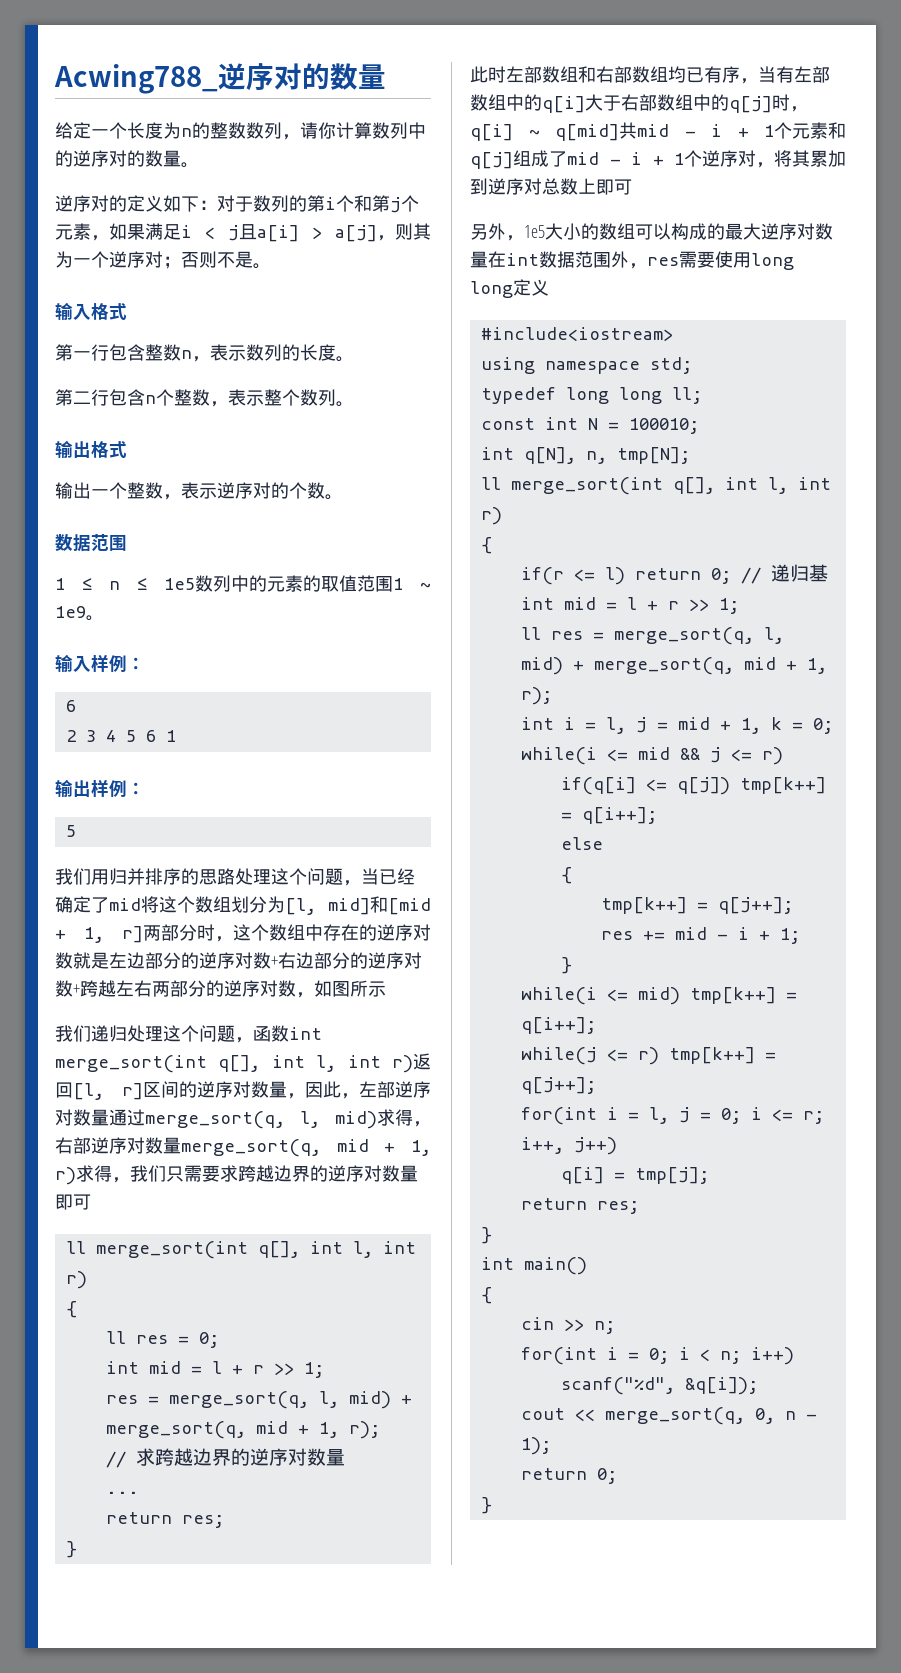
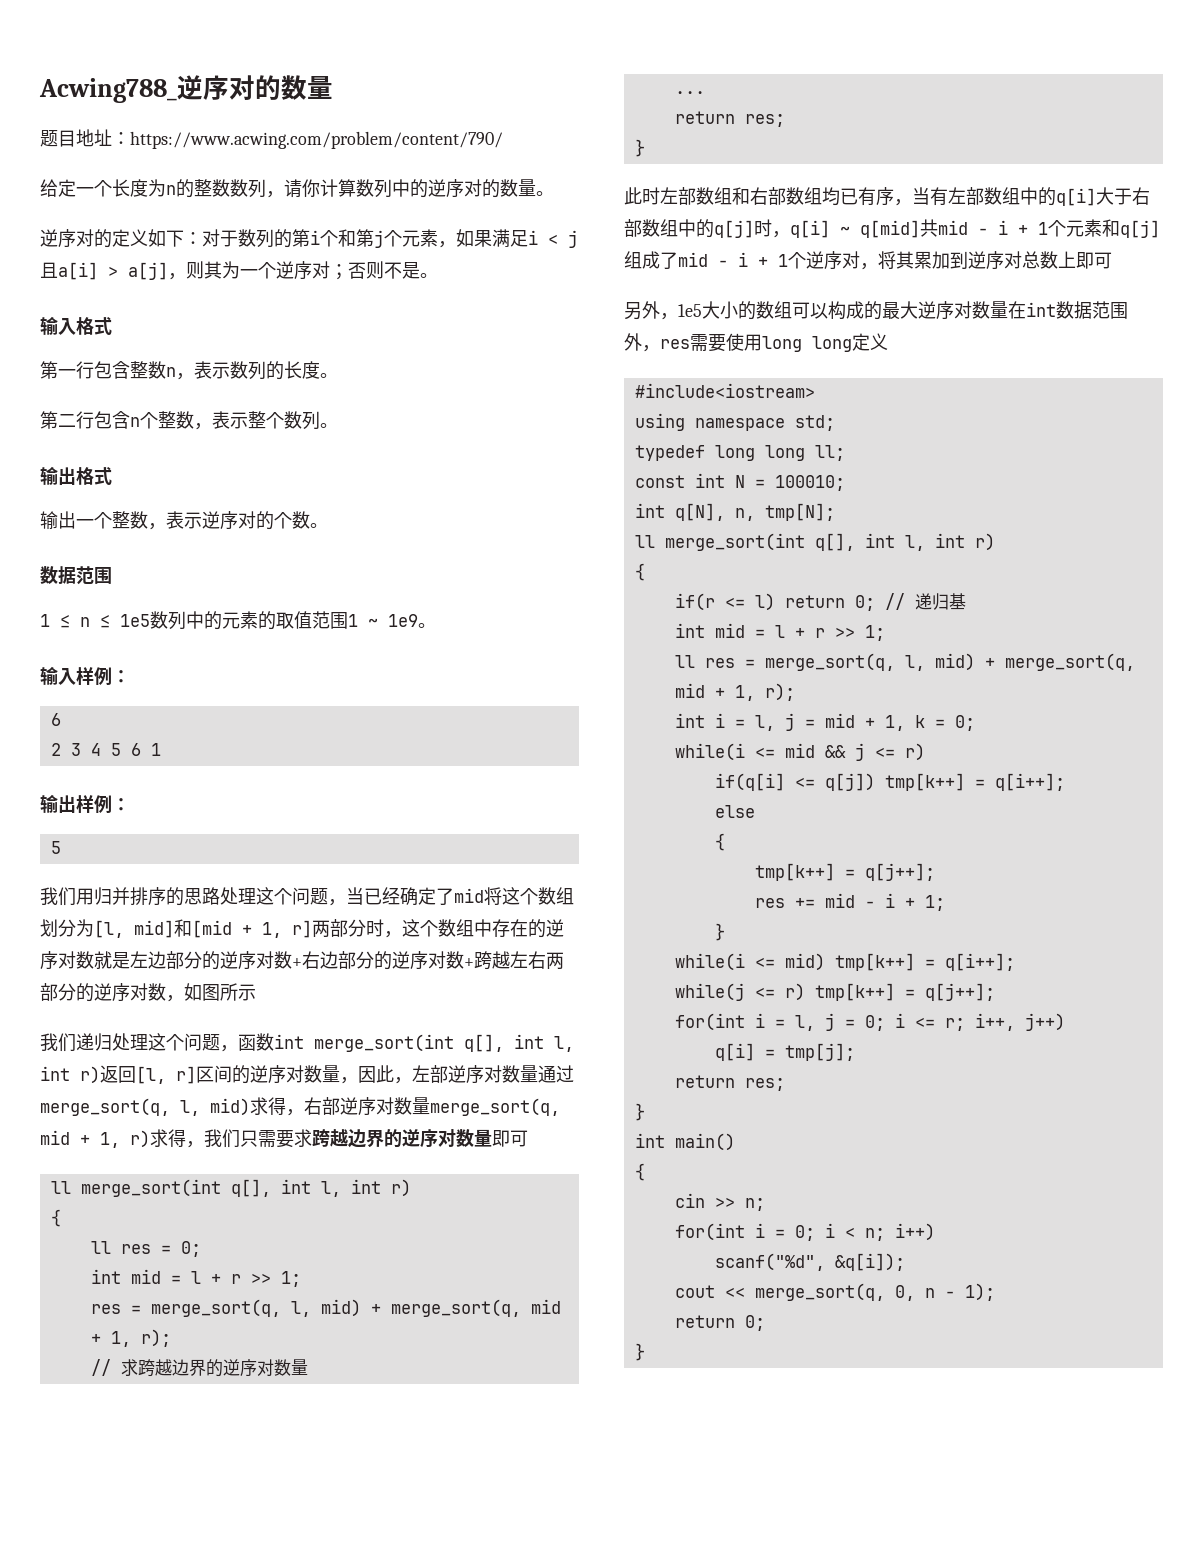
(386, 76) none -> [40,129,503,149] // 题目地址：https://www.acwing.com/problem/content/790/

